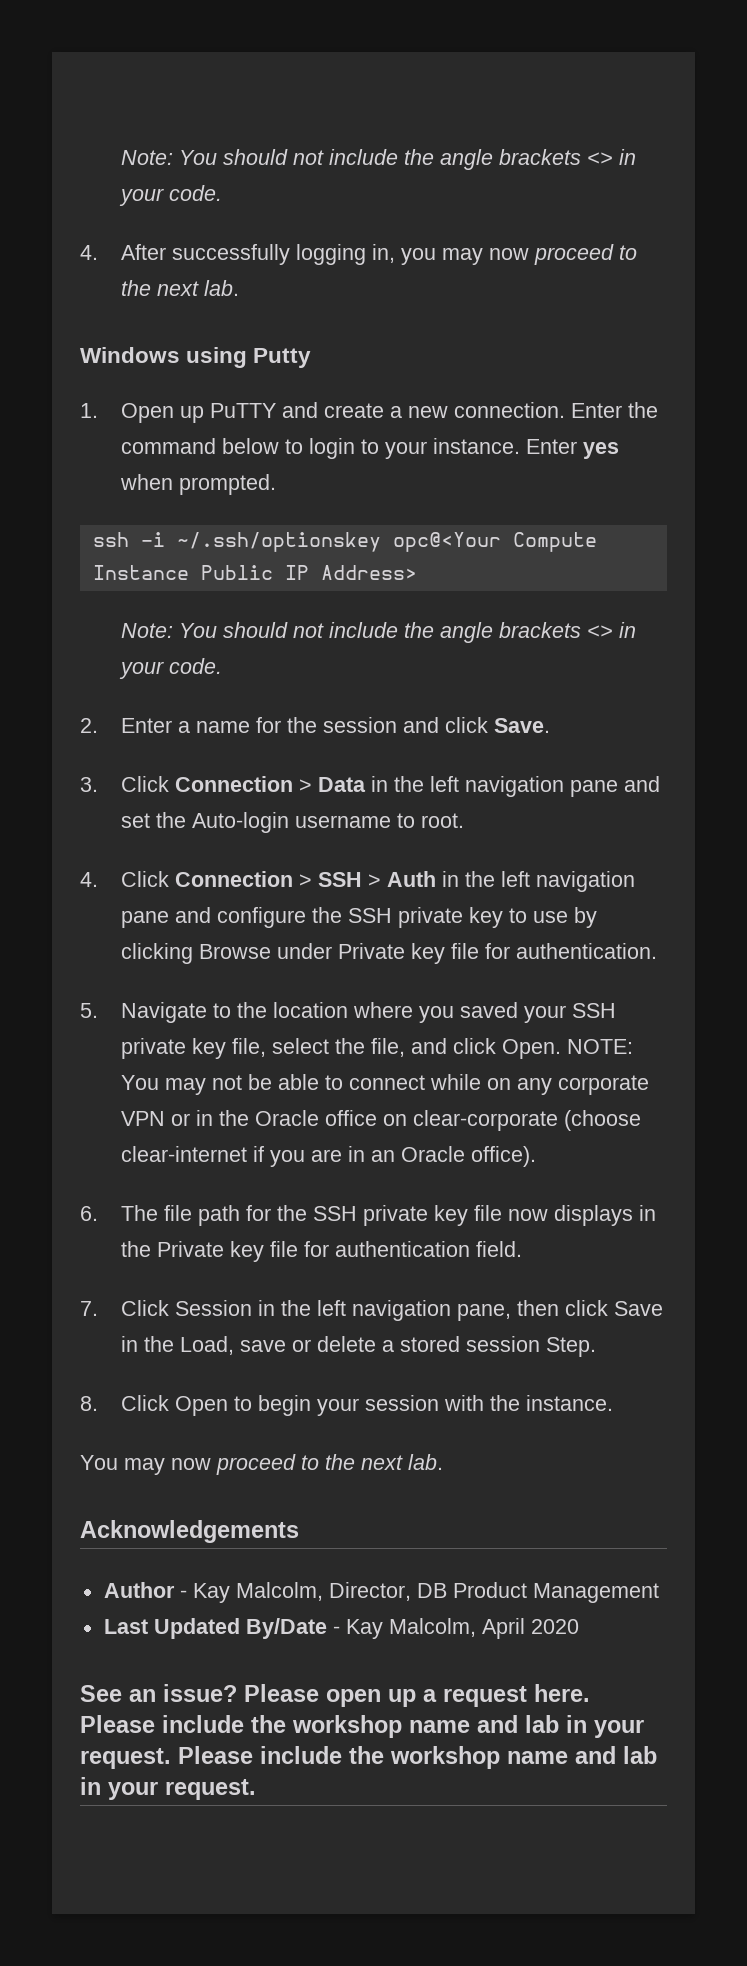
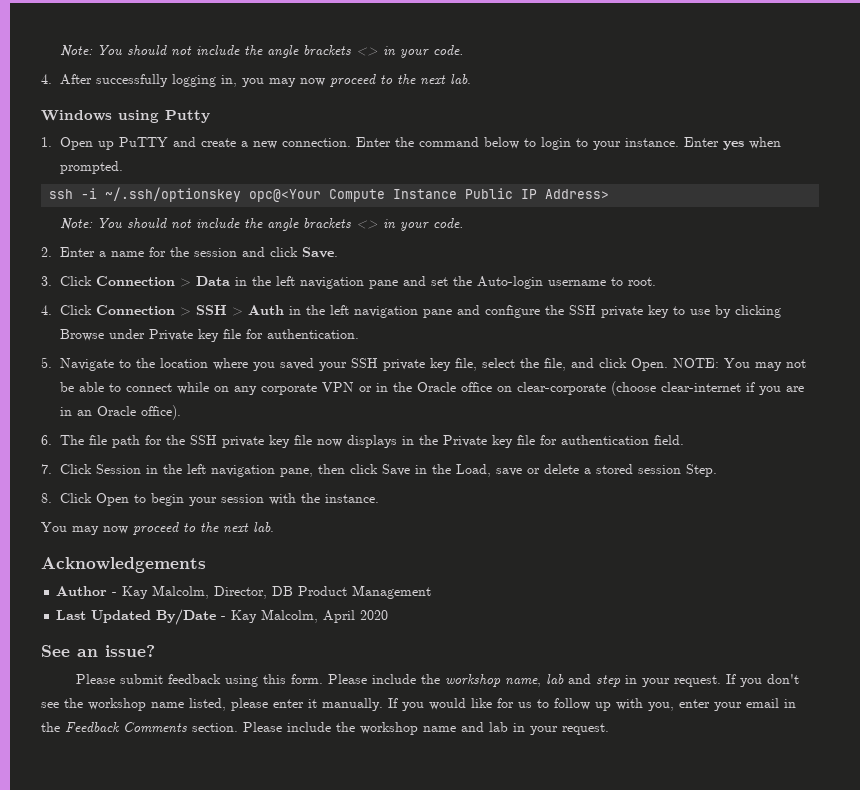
[244,1684,590,1707] Please open up a request here. -> [75,674,799,687] [41,698,796,711] [41,722,238,733] // Please submit feedback using this form. Please include the workshop name, lab and step in your request. If you don't see the workshop name listed, please enter it manually. If you would like for us to follow up with you, enter your email in the Feedback Comments section.
[178,1746,657,1769] [80,1777,256,1800] Please include the workshop name and lab in your request. -> (609, 729) none

